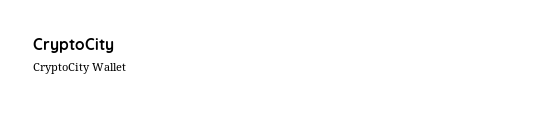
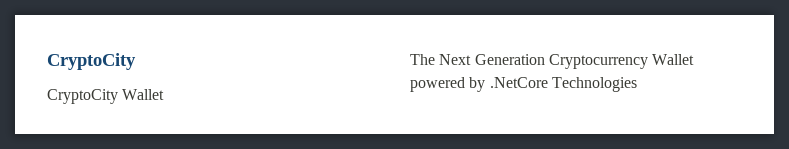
(126, 67) none -> [410,54,695,69] [410,77,637,92] // The Next Generation Cryptocurrency Wallet powered by .NetCore Technologies

